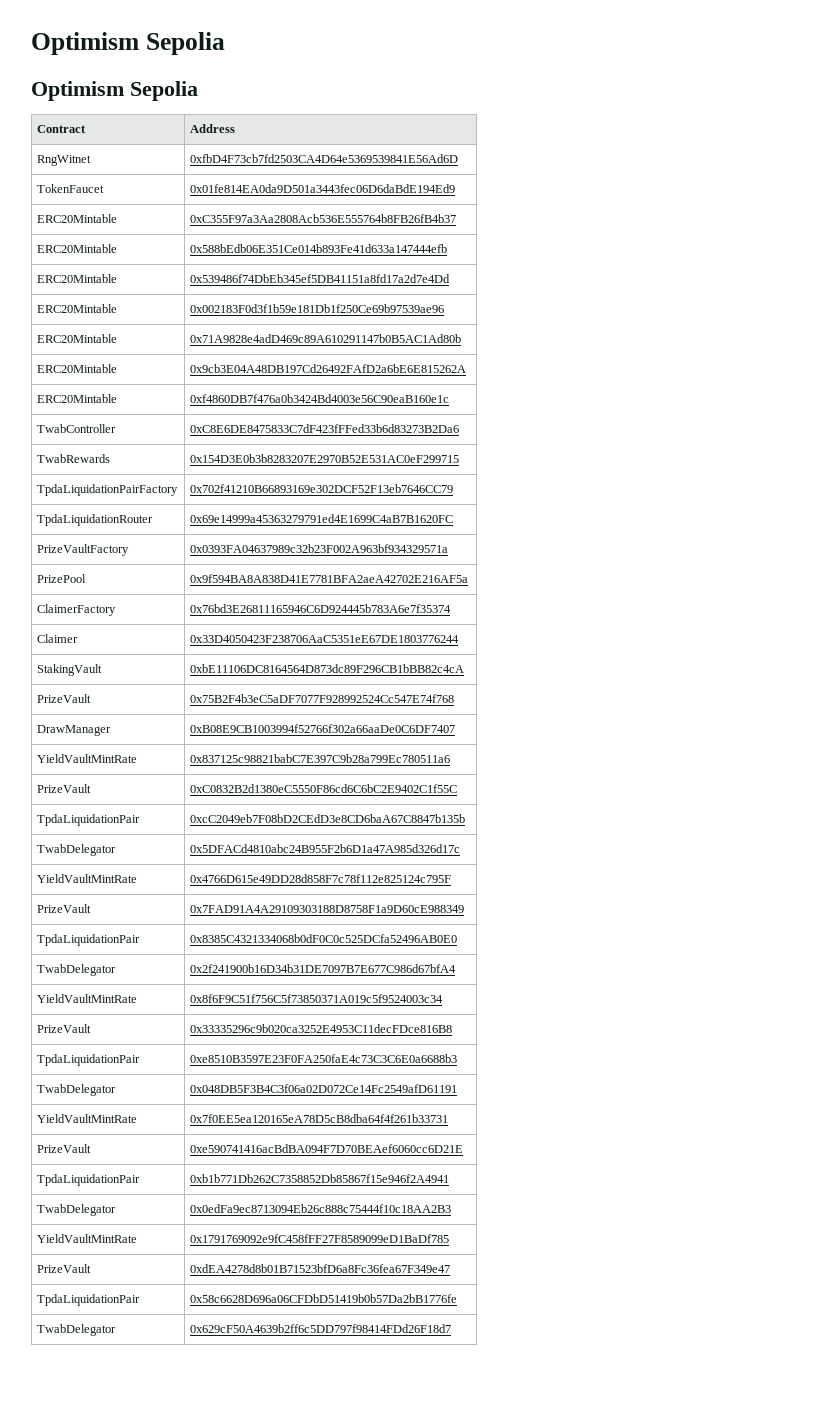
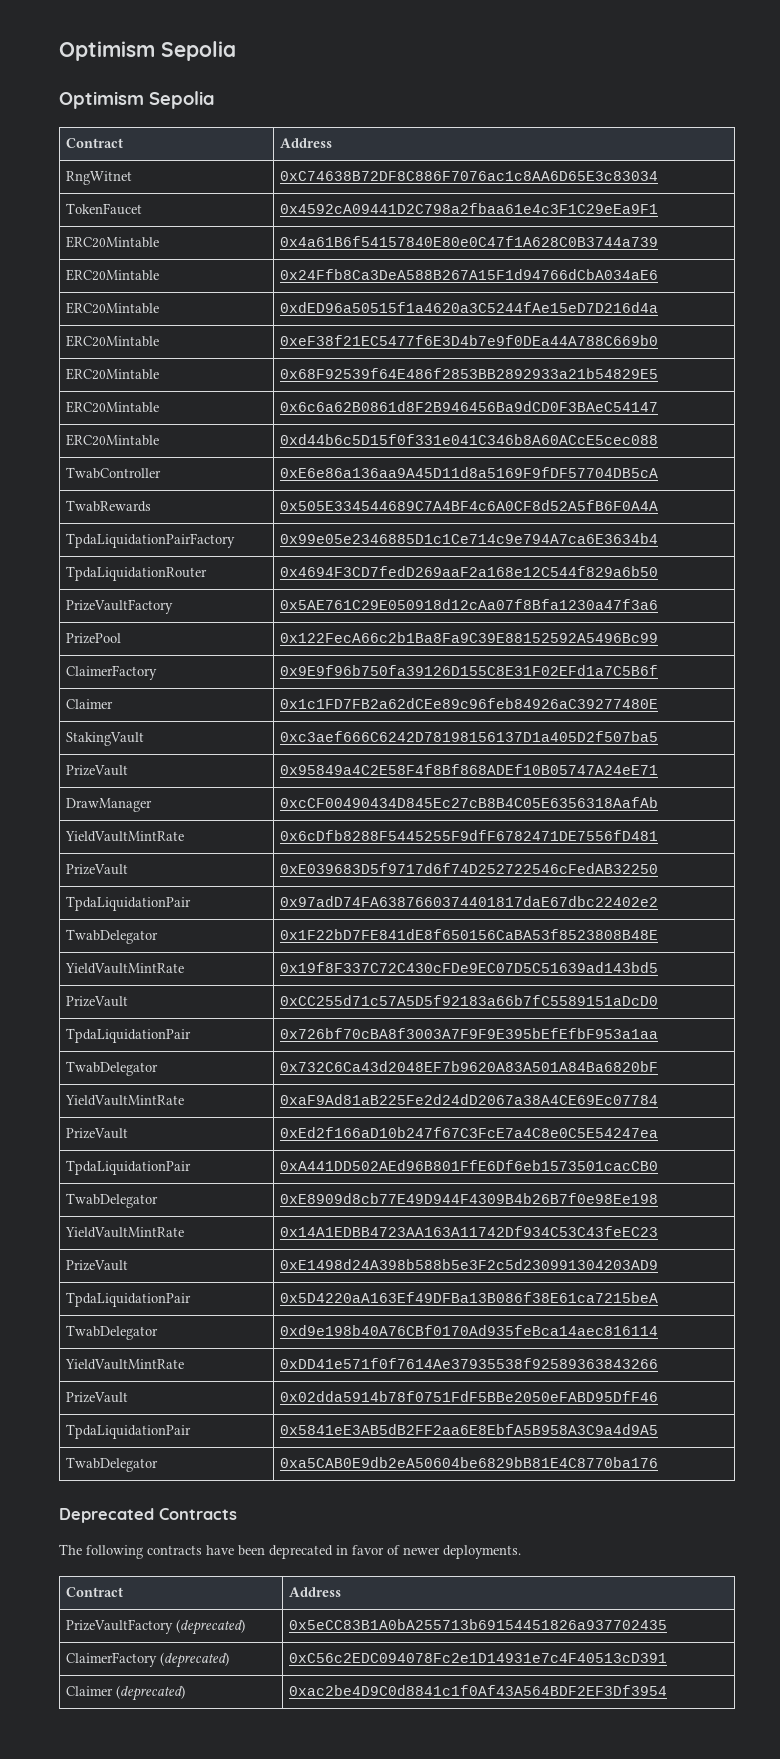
[190,154,459,163] 0xfbD4F73cb7fd2503CA4D64e5369539841E56Ad6D -> [279,171,658,181] 0xC74638B72DF8C886F7076ac1c8AA6D65E3c83034
[190,184,456,193] [37,214,118,223] [190,214,457,223] [37,244,118,253] [190,244,448,253] [37,274,118,283] [190,274,451,283] [37,304,118,313] [190,304,445,313] [37,334,118,343] [190,334,462,343] [37,364,118,373] [190,364,467,373] [37,394,118,403] [190,394,450,403] 0x01fe814EA0da9D501a3443fec06D6daBdE194Ed9 // ERC20Mintable | 0xC355F97a3Aa2808Acb536E555764b8FB26fB4b37 // ERC20Mintable | 0x588bEdb06E351Ce014b893Fe41d633a147444efb // ERC20Mintable | 0x539486f74DbEb345ef5DB41151a8fd17a2d7e4Dd // ERC20Mintable | 0x002183F0d3f1b59e181Db1f250Ce69b97539ae96 // ERC20Mintable | 0x71A9828e4adD469c89A610291147b0B5AC1Ad80b // ERC20Mintable | 0x9cb3E04A48DB197Cd26492FAfD2a6bE6E815262A // ERC20Mintable | 0xf4860DB7f476a0b3424Bd4003e56C90eaB160e1c -> [279,203,658,214] [65,236,159,248] [279,236,658,247] [65,269,159,281] [279,269,658,280] [65,302,159,314] [279,302,658,313] [65,335,159,347] [279,335,658,346] [65,368,159,380] [279,368,658,379] [65,401,159,413] [279,401,658,412] [65,434,159,446] [279,434,658,445] 0x4592cA09441D2C798a2fbaa61e4c3F1C29eEa9F1 // ERC20Mintable | 0x4a61B6f54157840E80e0C47f1A628C0B3744a739 // ERC20Mintable | 0x24Ffb8Ca3DeA588B267A15F1d94766dCbA034aE6 // ERC20Mintable | 0xdED96a50515f1a4620a3C5244fAe15eD7D216d4a // ERC20Mintable | 0xeF38f21EC5477f6E3D4b7e9f0DEa44A788C669b0 // ERC20Mintable | 0x68F92539f64E486f2853BB2892933a21b54829E5 // ERC20Mintable | 0x6c6a62B0861d8F2B946456Ba9dCD0F3BAeC54147 // ERC20Mintable | 0xd44b6c5D15f0f331e041C346b8A60ACcE5cec088
[190,424,460,433] 0xC8E6DE8475833C7dF423fFFed33b6d83273B2Da6 -> [279,467,658,478] 0xE6e86a136aa9A45D11d8a5169F9fDF57704DB5cA
[190,454,460,463] 0x154D3E0b3b8283207E2970B52E531AC0eF299715 -> [279,500,658,511] 0x505E334544689C7A4BF4c6A0CF8d52A5fB6F0A4A
[190,484,454,493] 0x702f41210B66893169e302DCF52F13eb7646CC79 -> [279,533,658,544] 0x99e05e2346885D1c1Ce714c9e794A7ca6E3634b4
[190,514,454,523] 0x69e14999a45363279791ed4E1699C4aB7B1620FC -> [279,566,658,577] 0x4694F3CD7fedD269aaF2a168e12C544f829a6b50
[190,544,449,553] 0x0393FA04637989c32b23F002A963bf934329571a -> [279,599,658,610] 0x5AE761C29E050918d12cAa07f8Bfa1230a47f3a6
[190,574,469,583] 0x9f594BA8A838D41E7781BFA2aeA42702E216AF5a -> [279,632,658,643] 0x122FecA66c2b1Ba8Fa9C39E88152592A5496Bc99
[190,604,452,613] 0x76bd3E26811165946C6D924445b783A6e7f35374 -> [279,665,658,676] 0x9E9f96b750fa39126D155C8E31F02EFd1a7C5B6f
[190,635,460,643] 0x33D4050423F238706AaC5351eE67DE1803776244 -> [279,698,658,709] 0x1c1FD7FB2a62dCEe89c96feb84926aC39277480E
[190,664,465,673] [37,694,92,703] [190,694,455,703] 0xbE11106DC8164564D873dc89F296CB1bBB82c4cA // PrizeVault | 0x75B2F4b3eC5aDF7077F928992524Cc547E74f768 -> [279,731,658,742] [65,765,128,776] [279,764,658,775] 0xc3aef666C6242D78198156137D1a405D2f507ba5 // PrizeVault | 0x95849a4C2E58F4f8Bf868ADEf10B05747A24eE71
[190,724,456,733] [37,754,138,763] [190,754,451,763] [37,784,92,793] [190,784,458,793] [37,814,141,826] [190,814,466,823] [37,844,117,856] [190,844,461,853] [37,874,138,883] [190,874,452,883] [37,904,92,913] [190,905,465,913] [37,934,141,946] [190,934,458,943] [37,964,117,976] [190,964,457,973] [37,994,138,1003] [190,994,444,1003] [37,1024,92,1033] [190,1024,453,1033] [37,1054,141,1066] [190,1054,458,1063] [37,1084,117,1096] [190,1084,458,1093] [37,1114,138,1123] [190,1114,449,1123] [37,1144,92,1153] [190,1144,464,1153] [37,1174,141,1186] [190,1174,450,1183] [37,1204,117,1216] [190,1204,452,1213] [37,1234,138,1243] [190,1234,450,1243] [37,1264,92,1273] [190,1264,451,1273] [37,1294,141,1306] [190,1294,458,1303] [37,1324,117,1336] [190,1324,452,1333] 0xB08E9CB1003994f52766f302a66aaDe0C6DF7407 // YieldVaultMintRate | 0x837125c98821babC7E397C9b28a799Ec780511a6 // PrizeVault | 0xC0832B2d1380eC5550F86cd6C6bC2E9402C1f55C // TpdaLiquidationPair | 0xcC2049eb7F08bD2CEdD3e8CD6baA67C8847b135b // TwabDelegator | 0x5DFACd4810abc24B955F2b6D1a47A985d326d17c // YieldVaultMintRate | 0x4766D615e49DD28d858F7c78f112e825124c795F // PrizeVault | 0x7FAD91A4A29109303188D8758F1a9D60cE988349 // TpdaLiquidationPair | 0x8385C4321334068b0dF0C0c525DCfa52496AB0E0 // TwabDelegator | 0x2f241900b16D34b31DE7097B7E677C986d67bfA4 // YieldVaultMintRate | 0x8f6F9C51f756C5f73850371A019c5f9524003c34 // PrizeVault | 0x33335296c9b020ca3252E4953C11decFDce816B8 // TpdaLiquidationPair | 0xe8510B3597E23F0FA250faE4c73C3C6E0a6688b3 // TwabDelegator | 0x048DB5F3B4C3f06a02D072Ce14Fc2549afD61191 // YieldVaultMintRate | 0x7f0EE5ea120165eA78D5cB8dba64f4f261b33731 // PrizeVault | 0xe590741416acBdBA094F7D70BEAef6060cc6D21E // TpdaLiquidationPair | 0xb1b771Db262C7358852Db85867f15e946f2A4941 // TwabDelegator | 0x0edFa9ec8713094Eb26c888c75444f10c18AA2B3 // YieldVaultMintRate | 0x1791769092e9fC458fFF27F8589099eD1BaDf785 // PrizeVault | 0xdEA4278d8b01B71523bfD6a8Fc36fea67F349e47 // TpdaLiquidationPair | 0x58c6628D696a06CFDbD51419b0b57Da2bB1776fe // TwabDelegator | 0x629cF50A4639b2ff6c5DD797f98414FDd26F18d7 -> [279,797,658,808] [64,831,184,842] [279,830,658,841] [65,864,128,875] [279,863,658,874] [65,896,191,911] [279,896,658,907] [65,929,158,944] [279,929,658,940] [64,963,184,974] [279,962,658,973] [65,996,128,1007] [279,995,658,1006] [65,1028,191,1043] [279,1028,658,1039] [65,1061,158,1076] [279,1061,658,1072] [64,1095,184,1106] [279,1094,658,1105] [65,1128,128,1139] [279,1127,658,1138] [65,1160,191,1175] [279,1160,658,1171] [65,1193,158,1208] [279,1193,658,1204] [64,1227,184,1238] [279,1226,658,1237] [65,1260,128,1271] [279,1259,658,1270] [65,1292,191,1307] [279,1292,658,1303] [65,1325,158,1340] [279,1325,658,1336] [64,1359,184,1370] [279,1358,658,1369] [65,1392,128,1403] [279,1391,658,1402] [65,1424,191,1439] [279,1424,658,1435] [65,1457,158,1472] [279,1457,658,1468] [59,1508,237,1523] [59,1544,521,1559] [65,1587,123,1597] [288,1587,341,1597] [65,1619,245,1635] [288,1619,667,1630] [65,1652,229,1668] [288,1653,667,1663] [65,1685,185,1701] [288,1685,667,1696] 0xcCF00490434D845Ec27cB8B4C05E6356318AafAb // YieldVaultMintRate | 0x6cDfb8288F5445255F9dfF6782471DE7556fD481 // PrizeVault | 0xE039683D5f9717d6f74D252722546cFedAB32250 // TpdaLiquidationPair | 0x97adD74FA6387660374401817daE67dbc22402e2 // TwabDelegator | 0x1F22bD7FE841dE8f650156CaBA53f8523808B48E // YieldVaultMintRate | 0x19f8F337C72C430cFDe9EC07D5C51639ad143bd5 // PrizeVault | 0xCC255d71c57A5D5f92183a66b7fC5589151aDcD0 // TpdaLiquidationPair | 0x726bf70cBA8f3003A7F9F9E395bEfEfbF953a1aa // TwabDelegator | 0x732C6Ca43d2048EF7b9620A83A501A84Ba6820bF // YieldVaultMintRate | 0xaF9Ad81aB225Fe2d24dD2067a38A4CE69Ec07784 // PrizeVault | 0xEd2f166aD10b247f67C3FcE7a4C8e0C5E54247ea // TpdaLiquidationPair | 0xA441DD502AEd96B801FfE6Df6eb1573501cacCB0 // TwabDelegator | 0xE8909d8cb77E49D944F4309B4b26B7f0e98Ee198 // YieldVaultMintRate | 0x14A1EDBB4723AA163A11742Df934C53C43feEC23 // PrizeVault | 0xE1498d24A398b588b5e3F2c5d230991304203AD9 // TpdaLiquidationPair | 0x5D4220aA163Ef49DFBa13B086f38E61ca7215beA // TwabDelegator | 0xd9e198b40A76CBf0170Ad935feBca14aec816114 // YieldVaultMintRate | 0xDD41e571f0f7614Ae37935538f92589363843266 // PrizeVault | 0x02dda5914b78f0751FdF5BBe2050eFABD95DfF46 // TpdaLiquidationPair | 0x5841eE3AB5dB2FF2aa6E8EbfA5B958A3C9a4d9A5 // TwabDelegator | 0xa5CAB0E9db2eA50604be6829bB81E4C8770ba176 // Deprecated Contracts // The following contracts have been deprecated in favor of newer deployments. // Contract | Address // PrizeVaultFactory (deprecated) | 0x5eCC83B1A0bA255713b69154451826a937702435 // ClaimerFactory (deprecated) | 0xC56c2EDC094078Fc2e1D14931e7c4F40513cD391 // Claimer (deprecated) | 0xac2be4D9C0d8841c1f0Af43A564BDF2EF3Df3954

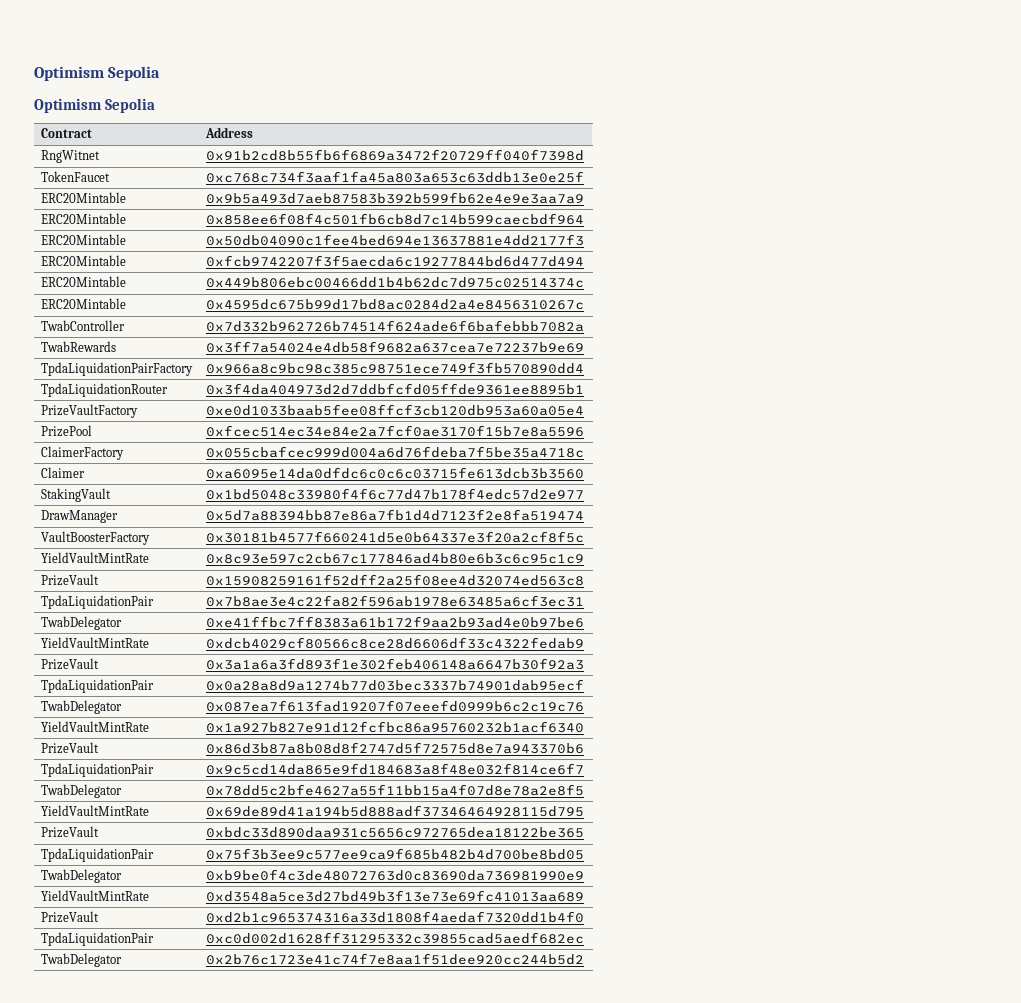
[279,171,658,181] 0xC74638B72DF8C886F7076ac1c8AA6D65E3c83034 -> [205,149,584,161] 0x91b2cd8b55fb6f6869a3472f20729ff040f7398d
[279,203,658,214] [65,236,159,248] [279,236,658,247] [65,269,159,281] [279,269,658,280] [65,302,159,314] [279,302,658,313] [65,335,159,347] [279,335,658,346] [65,368,159,380] [279,368,658,379] [65,401,159,413] [279,401,658,412] [65,434,159,446] [279,434,658,445] 0x4592cA09441D2C798a2fbaa61e4c3F1C29eEa9F1 // ERC20Mintable | 0x4a61B6f54157840E80e0C47f1A628C0B3744a739 // ERC20Mintable | 0x24Ffb8Ca3DeA588B267A15F1d94766dCbA034aE6 // ERC20Mintable | 0xdED96a50515f1a4620a3C5244fAe15eD7D216d4a // ERC20Mintable | 0xeF38f21EC5477f6E3D4b7e9f0DEa44A788C669b0 // ERC20Mintable | 0x68F92539f64E486f2853BB2892933a21b54829E5 // ERC20Mintable | 0x6c6a62B0861d8F2B946456Ba9dCD0F3BAeC54147 // ERC20Mintable | 0xd44b6c5D15f0f331e041C346b8A60ACcE5cec088 -> [205,171,584,183] [40,192,126,203] [205,192,584,204] [40,213,126,224] [205,213,584,225] [40,234,126,245] [205,234,584,246] [40,255,126,266] [205,255,584,267] [40,276,126,287] [205,277,584,288] [40,298,126,309] [205,299,584,310] 0xc768c734f3aaf1fa45a803a653c63ddb13e0e25f // ERC20Mintable | 0x9b5a493d7aeb87583b392b599fb62e4e9e3aa7a9 // ERC20Mintable | 0x858ee6f08f4c501fb6cb8d7c14b599caecbdf964 // ERC20Mintable | 0x50db04090c1fee4bed694e13637881e4dd2177f3 // ERC20Mintable | 0xfcb9742207f3f5aecda6c19277844bd6d477d494 // ERC20Mintable | 0x449b806ebc00466dd1b4b62dc7d975c02514374c // ERC20Mintable | 0x4595dc675b99d17bd8ac0284d2a4e8456310267c
[279,467,658,478] 0xE6e86a136aa9A45D11d8a5169F9fDF57704DB5cA -> [205,320,584,332] 0x7d332b962726b74514f624ade6f6bafebbb7082a
[279,500,658,511] 0x505E334544689C7A4BF4c6A0CF8d52A5fB6F0A4A -> [205,341,584,353] 0x3ff7a54024e4db58f9682a637cea7e72237b9e69
[279,533,658,544] 0x99e05e2346885D1c1Ce714c9e794A7ca6E3634b4 -> [205,362,584,374] 0x966a8c9bc98c385c98751ece749f3fb570890dd4
[279,566,658,577] 0x4694F3CD7fedD269aaF2a168e12C544f829a6b50 -> [205,383,584,395] 0x3f4da404973d2d7ddbfcfd05ffde9361ee8895b1
[279,599,658,610] 0x5AE761C29E050918d12cAa07f8Bfa1230a47f3a6 -> [205,404,584,416] 0xe0d1033baab5fee08ffcf3cb120db953a60a05e4
[279,632,658,643] 0x122FecA66c2b1Ba8Fa9C39E88152592A5496Bc99 -> [205,425,584,437] 0xfcec514ec34e84e2a7fcf0ae3170f15b7e8a5596
[279,665,658,676] 0x9E9f96b750fa39126D155C8E31F02EFd1a7C5B6f -> [205,446,584,458] 0x055cbafcec999d004a6d76fdeba7f5be35a4718c
[279,698,658,709] 0x1c1FD7FB2a62dCEe89c96feb84926aC39277480E -> [205,467,584,479] 0xa6095e14da0dfdc6c0c6c03715fe613dcb3b3560
[279,731,658,742] [65,765,128,776] [279,764,658,775] [65,798,152,812] [279,797,658,808] [64,831,184,842] [279,830,658,841] [65,864,128,875] [279,863,658,874] [65,896,191,911] [279,896,658,907] [65,929,158,944] [279,929,658,940] [64,963,184,974] [279,962,658,973] [65,996,128,1007] [279,995,658,1006] [65,1028,191,1043] [279,1028,658,1039] [65,1061,158,1076] [279,1061,658,1072] [64,1095,184,1106] [279,1094,658,1105] [65,1128,128,1139] [279,1127,658,1138] [65,1160,191,1175] [279,1160,658,1171] [65,1193,158,1208] [279,1193,658,1204] [64,1227,184,1238] [279,1226,658,1237] [65,1260,128,1271] [279,1259,658,1270] [65,1292,191,1307] [279,1292,658,1303] [65,1325,158,1340] [279,1325,658,1336] [64,1359,184,1370] [279,1358,658,1369] [65,1392,128,1403] [279,1391,658,1402] [65,1424,191,1439] [279,1424,658,1435] [65,1457,158,1472] [279,1457,658,1468] [59,1508,237,1523] [59,1544,521,1559] [65,1587,123,1597] [288,1587,341,1597] [65,1619,245,1635] [288,1619,667,1630] [65,1652,229,1668] [288,1653,667,1663] [65,1685,185,1701] [288,1685,667,1696] 0xc3aef666C6242D78198156137D1a405D2f507ba5 // PrizeVault | 0x95849a4C2E58F4f8Bf868ADEf10B05747A24eE71 // DrawManager | 0xcCF00490434D845Ec27cB8B4C05E6356318AafAb // YieldVaultMintRate | 0x6cDfb8288F5445255F9dfF6782471DE7556fD481 // PrizeVault | 0xE039683D5f9717d6f74D252722546cFedAB32250 // TpdaLiquidationPair | 0x97adD74FA6387660374401817daE67dbc22402e2 // TwabDelegator | 0x1F22bD7FE841dE8f650156CaBA53f8523808B48E // YieldVaultMintRate | 0x19f8F337C72C430cFDe9EC07D5C51639ad143bd5 // PrizeVault | 0xCC255d71c57A5D5f92183a66b7fC5589151aDcD0 // TpdaLiquidationPair | 0x726bf70cBA8f3003A7F9F9E395bEfEfbF953a1aa // TwabDelegator | 0x732C6Ca43d2048EF7b9620A83A501A84Ba6820bF // YieldVaultMintRate | 0xaF9Ad81aB225Fe2d24dD2067a38A4CE69Ec07784 // PrizeVault | 0xEd2f166aD10b247f67C3FcE7a4C8e0C5E54247ea // TpdaLiquidationPair | 0xA441DD502AEd96B801FfE6Df6eb1573501cacCB0 // TwabDelegator | 0xE8909d8cb77E49D944F4309B4b26B7f0e98Ee198 // YieldVaultMintRate | 0x14A1EDBB4723AA163A11742Df934C53C43feEC23 // PrizeVault | 0xE1498d24A398b588b5e3F2c5d230991304203AD9 // TpdaLiquidationPair | 0x5D4220aA163Ef49DFBa13B086f38E61ca7215beA // TwabDelegator | 0xd9e198b40A76CBf0170Ad935feBca14aec816114 // YieldVaultMintRate | 0xDD41e571f0f7614Ae37935538f92589363843266 // PrizeVault | 0x02dda5914b78f0751FdF5BBe2050eFABD95DfF46 // TpdaLiquidationPair | 0x5841eE3AB5dB2FF2aa6E8EbfA5B958A3C9a4d9A5 // TwabDelegator | 0xa5CAB0E9db2eA50604be6829bB81E4C8770ba176 // Deprecated Contracts // The following contracts have been deprecated in favor of newer deployments. // Contract | Address // PrizeVaultFactory (deprecated) | 0x5eCC83B1A0bA255713b69154451826a937702435 // ClaimerFactory (deprecated) | 0xC56c2EDC094078Fc2e1D14931e7c4F40513cD391 // Claimer (deprecated) | 0xac2be4D9C0d8841c1f0Af43A564BDF2EF3Df3954 -> [205,488,584,500] [40,510,118,523] [205,509,584,521] [40,531,150,545] [205,531,584,543] [40,552,149,563] [205,553,584,564] [40,574,99,586] [205,574,584,586] [40,595,154,609] [205,595,584,607] [40,616,122,630] [205,616,584,628] [40,637,149,648] [205,637,584,649] [40,658,99,670] [205,658,584,670] [40,679,154,693] [205,679,584,691] [40,700,122,714] [205,700,584,712] [40,721,149,732] [205,721,584,733] [40,742,99,754] [205,742,584,754] [40,763,154,777] [205,763,584,775] [40,784,122,798] [205,784,584,796] [40,805,149,816] [205,805,584,817] [40,826,99,838] [205,827,584,838] [40,848,154,862] [205,848,584,860] [40,869,122,883] [205,869,584,881] [40,890,149,901] [205,890,584,902] [40,911,99,923] [205,911,584,923] [40,932,154,946] [205,932,584,944] [40,953,122,967] [205,953,584,965] 0x1bd5048c33980f4f6c77d47b178f4edc57d2e977 // DrawManager | 0x5d7a88394bb87e86a7fb1d4d7123f2e8fa519474 // VaultBoosterFactory | 0x30181b4577f660241d5e0b64337e3f20a2cf8f5c // YieldVaultMintRate | 0x8c93e597c2cb67c177846ad4b80e6b3c6c95c1c9 // PrizeVault | 0x15908259161f52dff2a25f08ee4d32074ed563c8 // TpdaLiquidationPair | 0x7b8ae3e4c22fa82f596ab1978e63485a6cf3ec31 // TwabDelegator | 0xe41ffbc7ff8383a61b172f9aa2b93ad4e0b97be6 // YieldVaultMintRate | 0xdcb4029cf80566c8ce28d6606df33c4322fedab9 // PrizeVault | 0x3a1a6a3fd893f1e302feb406148a6647b30f92a3 // TpdaLiquidationPair | 0x0a28a8d9a1274b77d03bec3337b74901dab95ecf // TwabDelegator | 0x087ea7f613fad19207f07eeefd0999b6c2c19c76 // YieldVaultMintRate | 0x1a927b827e91d12fcfbc86a95760232b1acf6340 // PrizeVault | 0x86d3b87a8b08d8f2747d5f72575d8e7a943370b6 // TpdaLiquidationPair | 0x9c5cd14da865e9fd184683a8f48e032f814ce6f7 // TwabDelegator | 0x78dd5c2bfe4627a55f11bb15a4f07d8e78a2e8f5 // YieldVaultMintRate | 0x69de89d41a194b5d888adf37346464928115d795 // PrizeVault | 0xbdc33d890daa931c5656c972765dea18122be365 // TpdaLiquidationPair | 0x75f3b3ee9c577ee9ca9f685b482b4d700be8bd05 // TwabDelegator | 0xb9be0f4c3de48072763d0c83690da736981990e9 // YieldVaultMintRate | 0xd3548a5ce3d27bd49b3f13e73e69fc41013aa689 // PrizeVault | 0xd2b1c965374316a33d1808f4aedaf7320dd1b4f0 // TpdaLiquidationPair | 0xc0d002d1628ff31295332c39855cad5aedf682ec // TwabDelegator | 0x2b76c1723e41c74f7e8aa1f51dee920cc244b5d2

